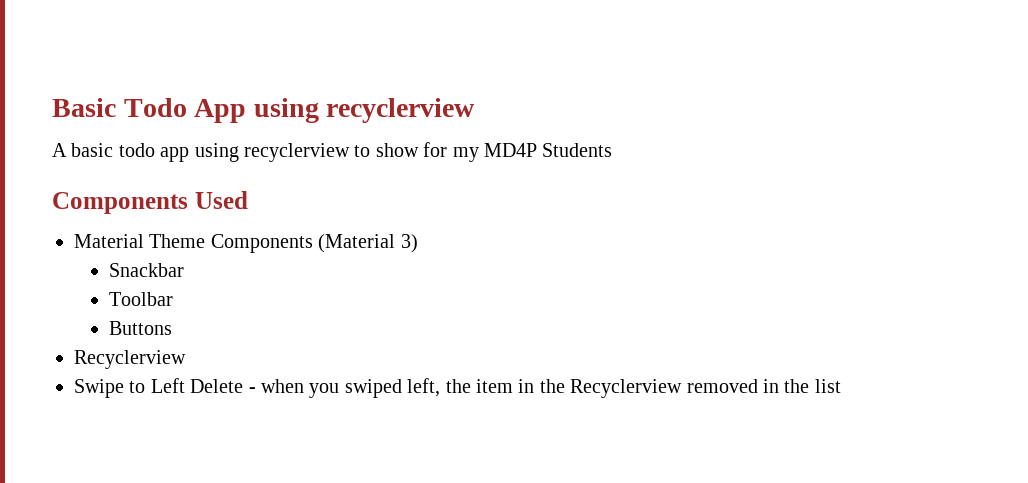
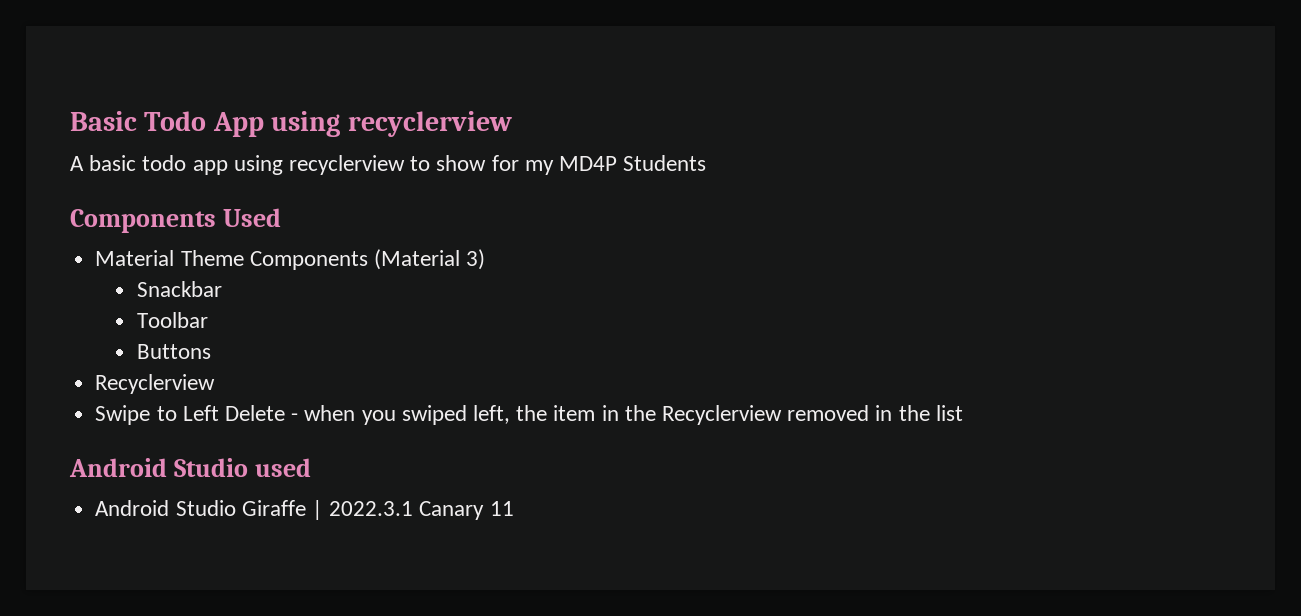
(841, 386) none -> [69,458,311,477] [95,500,514,520] // Android Studio used // Android Studio Giraffe | 2022.3.1 Canary 11

